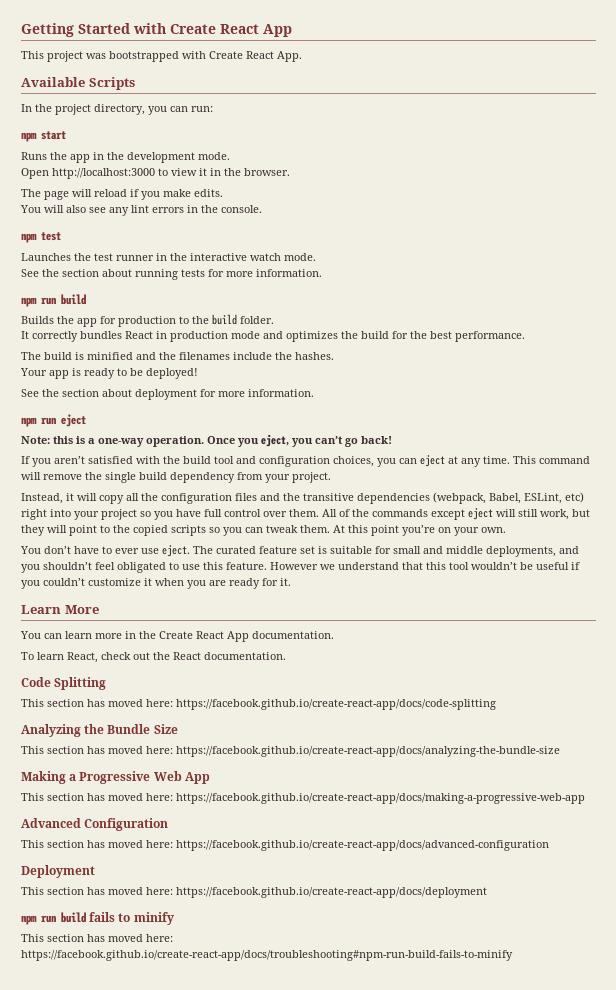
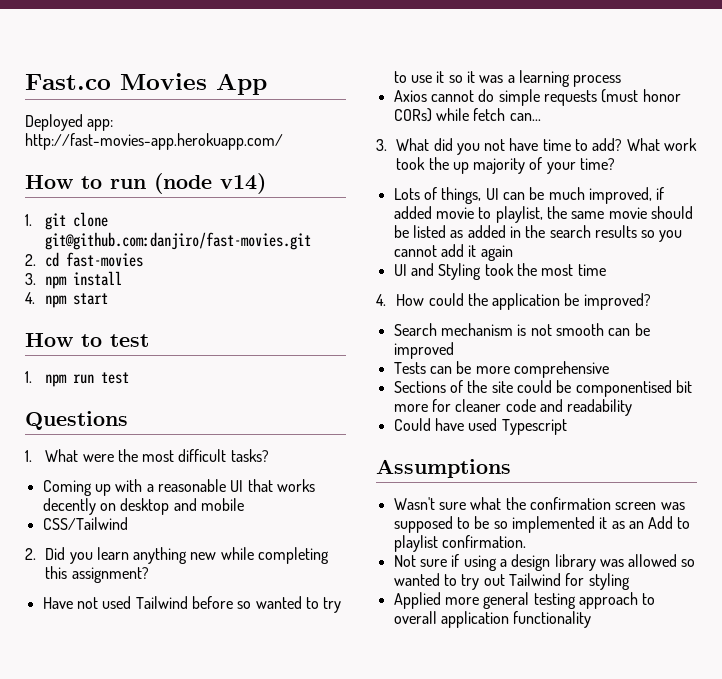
[21,23,292,37] [21,51,302,62] [21,77,135,90] [21,104,213,115] [21,131,66,142] [21,152,230,163] [21,168,290,179] [21,189,223,200] [20,205,262,216] [21,232,61,243] [21,253,316,261] [21,269,322,280] [21,294,86,307] [21,314,274,327] [21,331,525,342] [21,352,334,360] [20,368,198,379] [21,389,314,400] [21,414,86,427] [21,434,392,447] [21,455,590,467] [21,472,331,483] [21,492,584,504] [21,508,590,520] [21,525,506,536] [20,545,579,557] [21,562,580,573] [21,578,291,589] [21,605,99,614] [20,631,334,642] [21,652,286,663] [21,677,107,690] [21,699,496,710] [21,724,178,737] [21,746,560,757] [21,771,210,784] [21,793,585,804] [21,818,169,831] [21,840,549,851] [21,865,95,878] [21,887,487,898] [21,912,174,925] [21,934,173,942] [21,950,513,961] Getting Started with Create React App // This project was bootstrapped with Create React App. // Available Scripts // In the project directory, you can run: // npm start // Runs the app in the development mode. // Open http://localhost:3000 to view it in the browser. // The page will reload if you make edits. // You will also see any lint errors in the console. // npm test // Launches the test runner in the interactive watch mode. // See the section about running tests for more information. // npm run build // Builds the app for production to the build folder. // It correctly bundles React in production mode and optimizes the build for the best performance. // The build is minified and the filenames include the hashes. // Your app is ready to be deployed! // See the section about deployment for more information. // npm run eject // Note: this is a one-way operation. Once you eject, you can’t go back! // If you aren’t satisfied with the build tool and configuration choices, you can eject at any time. This command will remove the single build dependency from your project. // Instead, it will copy all the configuration files and the transitive dependencies (webpack, Babel, ESLint, etc) right into your project so you have full control over them. All of the commands except eject will still work, but they will point to the copied scripts so you can tweak them. At this point you’re on your own. // You don’t have to ever use eject. The curated feature set is suitable for small and middle deployments, and you shouldn’t feel obligated to use this feature. However we understand that this tool wouldn’t be useful if you couldn’t customize it when you are ready for it. // Learn More // You can learn more in the Create React App documentation. // To learn React, check out the React documentation. // Code Splitting // This section has moved here: https://facebook.github.io/create-react-app/docs/code-splitting // Analyzing the Bundle Size // This section has moved here: https://facebook.github.io/create-react-app/docs/analyzing-the-bundle-size // Making a Progressive Web App // This section has moved here: https://facebook.github.io/create-react-app/docs/making-a-progressive-web-app // Advanced Configuration // This section has moved here: https://facebook.github.io/create-react-app/docs/advanced-configuration // Deployment // This section has moved here: https://facebook.github.io/create-react-app/docs/deployment // npm run build fails to minify // This section has moved here: https://facebook.github.io/create-react-app/docs/troubleshooting#npm-run-build-fails-to-minify -> [25,73,267,95] [25,114,114,131] [25,133,283,150] [25,173,266,194] [25,212,109,230] [45,232,312,250] [25,252,144,267] [25,271,123,289] [25,292,109,308] [25,333,149,347] [25,371,130,387] [25,411,128,430] [25,449,269,462] [42,479,315,496] [42,498,244,515] [42,517,128,530] [25,547,330,564] [45,566,149,583] [42,596,342,613] [393,70,622,87] [393,89,681,106] [393,108,541,122] [376,138,698,155] [396,157,616,174] [393,187,665,204] [393,206,693,223] [393,225,683,242] [393,244,513,261] [393,263,606,280] [376,293,651,310] [393,323,650,336] [393,342,454,359] [393,361,609,378] [393,380,692,397] [393,399,633,416] [393,418,567,435] [376,459,511,478] [393,497,685,510] [393,516,691,533] [393,535,526,552] [393,554,696,571] [393,573,630,590] [393,592,656,609] [393,611,592,628] Fast.co Movies App // Deployed app: http://fast-movies-app.herokuapp.com/ // How to run (node v14) // 1. git clone git@github.com:danjiro/fast-movies.git // 2. cd fast-movies // 3. npm install // 4. npm start // How to test // 1. npm run test // Questions // 1. What were the most difficult tasks? // Coming up with a reasonable UI that works decently on desktop and mobile // CSS/Tailwind // 2. Did you learn anything new while completing this assignment? // Have not used Tailwind before so wanted to try to use it so it was a learning process // Axios cannot do simple requests (must honor CORs) while fetch can... // 3. What did you not have time to add? What work took the up majority of your time? // Lots of things, UI can be much improved, if added movie to playlist, the same movie should be listed as added in the search results so you cannot add it again // UI and Styling took the most time // 4. How could the application be improved? // Search mechanism is not smooth can be improved // Tests can be more comprehensive // Sections of the site could be componentised bit more for cleaner code and readability // Could have used Typescript // Assumptions // Wasn't sure what the confirmation screen was supposed to be so implemented it as an Add to playlist confirmation. // Not sure if using a design library was allowed so wanted to try out Tailwind for styling // Applied more general testing approach to overall application functionality

